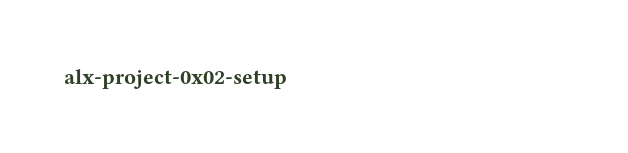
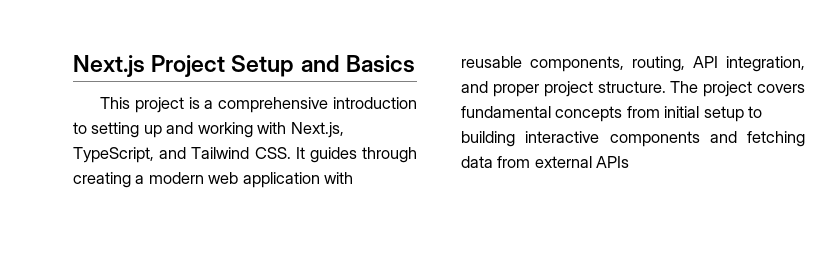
[64,69,287,89] alx-project-0x02-setup -> [73,55,415,77] [100,97,418,113] [73,122,344,138] [73,147,417,163] [73,172,354,188] [461,56,805,72] [461,81,805,97] [461,106,763,122] [461,131,805,147] [461,156,630,168] Next.js Project Setup and Basics // This project is a comprehensive introduction to setting up and working with Next.js, TypeScript, and Tailwind CSS. It guides through creating a modern web application with reusable components, routing, API integration, and proper project structure. The project covers fundamental concepts from initial setup to building interactive components and fetching data from external APIs

